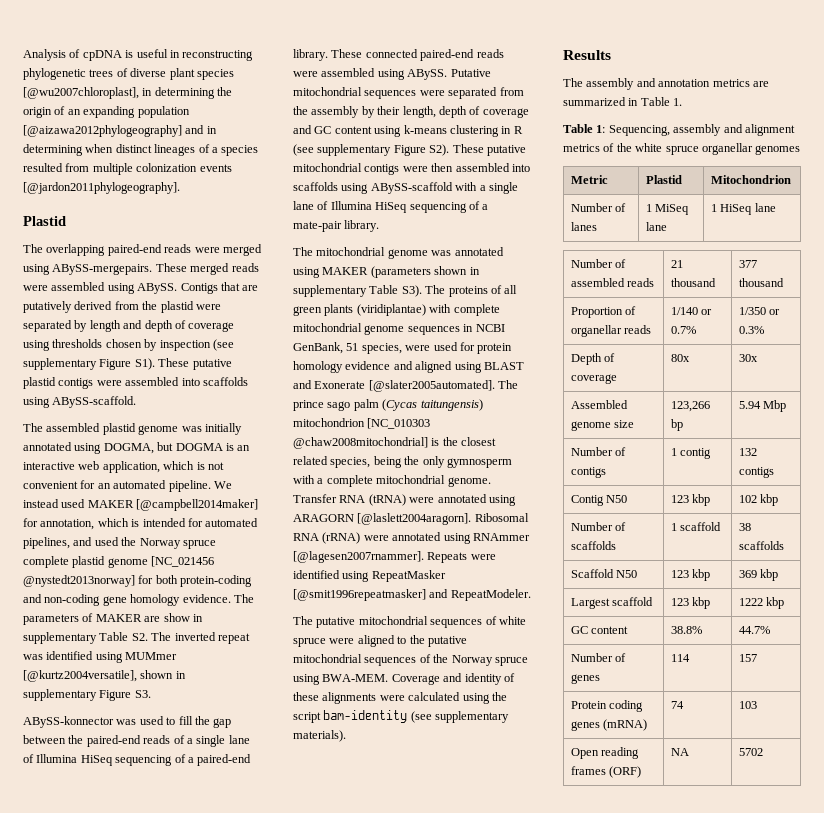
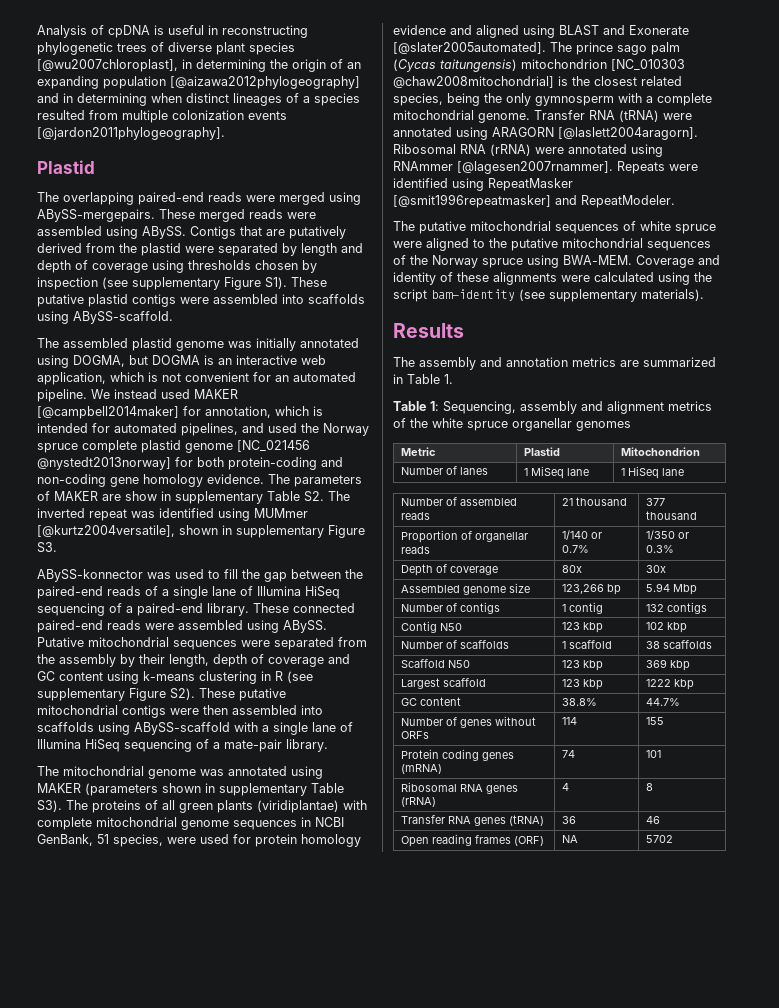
(600, 679) none -> [494,716,536,726] [400,731,429,739] without ORFs
[738,654,757,662] 157 -> [645,717,664,725] 155
[738,701,757,709] 103 -> [645,750,661,758] [400,782,518,794] [400,797,436,807] [561,783,569,791] [645,783,653,791] [400,815,544,826] [561,816,576,824] [645,816,660,824] 101 // Ribosomal RNA genes (rRNA) | 4 | 8 // Transfer RNA genes (tRNA) | 36 | 46

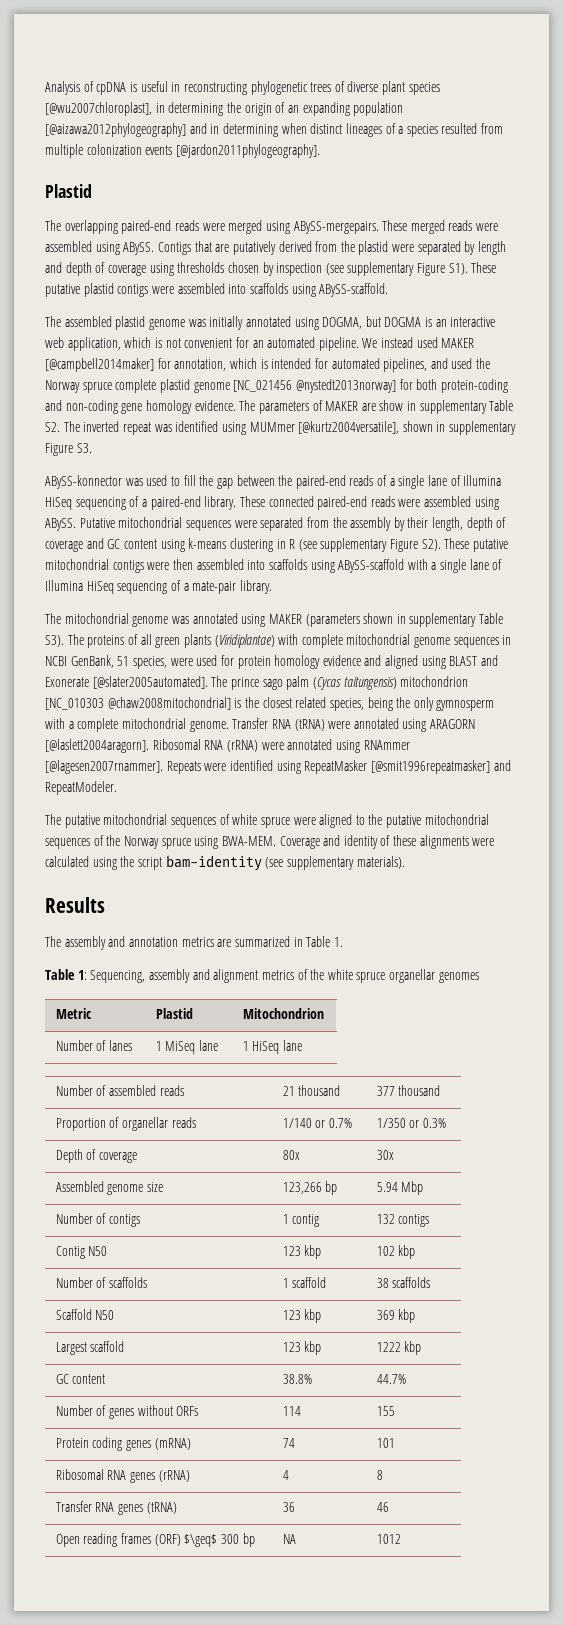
[257,800,339,813] (viridiplantae) -> [214,634,275,648] (Viridiplantae)
(544, 841) none -> [184,1533,255,1547] $\geq$ 300 bp
[645,835,673,843] 5702 -> [376,1534,401,1544] 1012

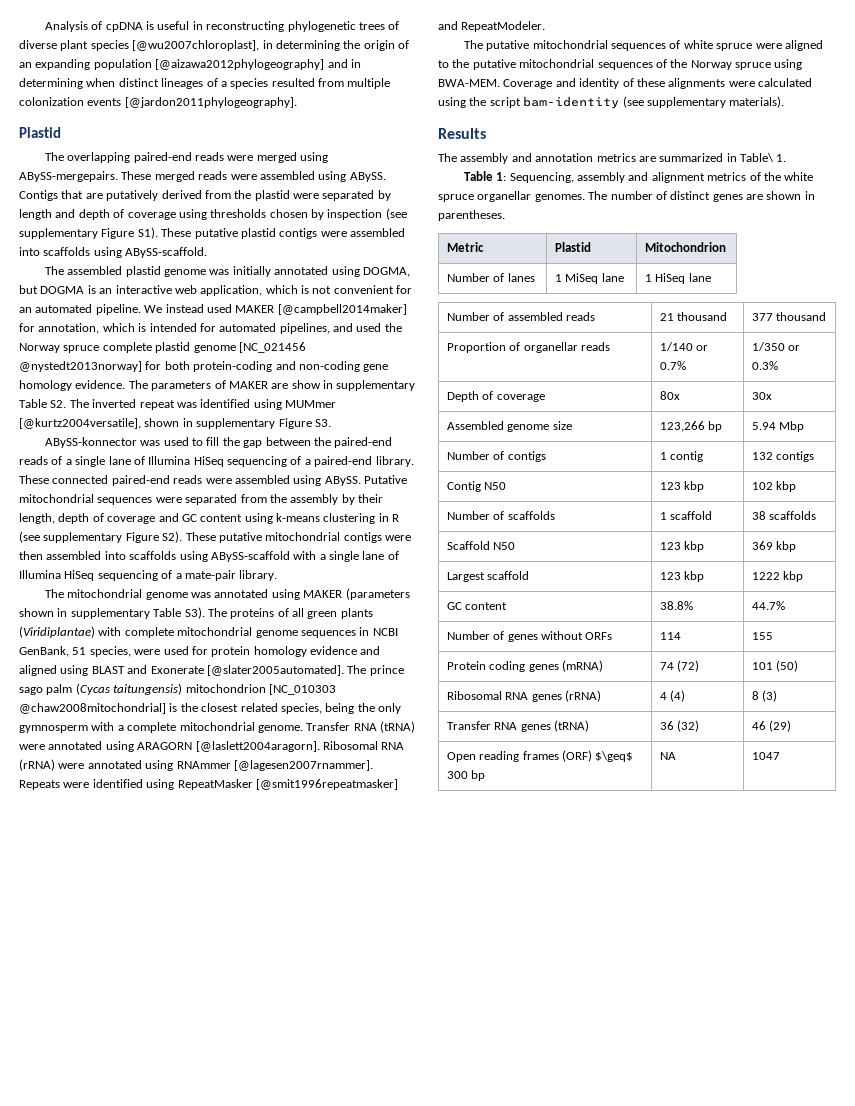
[306,936,331,947] Table -> [740,153,774,162] Table\
[438,972,479,983] genomes -> [534,191,815,202] [438,210,505,221] genomes. The number of distinct genes are shown in parentheses.
(295, 1443) none -> [677,660,700,672] (72)
(395, 1443) none -> [776,660,799,672] (50)
(289, 1475) none -> [670,690,686,702] (4)
(383, 1475) none -> [762,690,778,702] (3)
(295, 1507) none -> [677,720,700,732] (32)
(389, 1507) none -> [769,720,792,732] (29)
[376,1534,401,1544] 1012 -> [751,752,780,760] 1047

